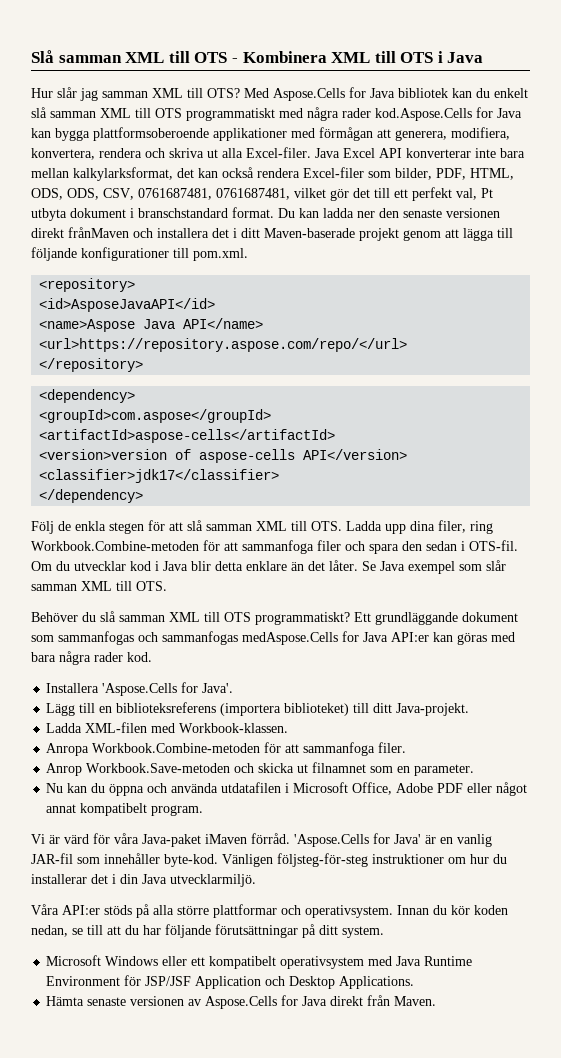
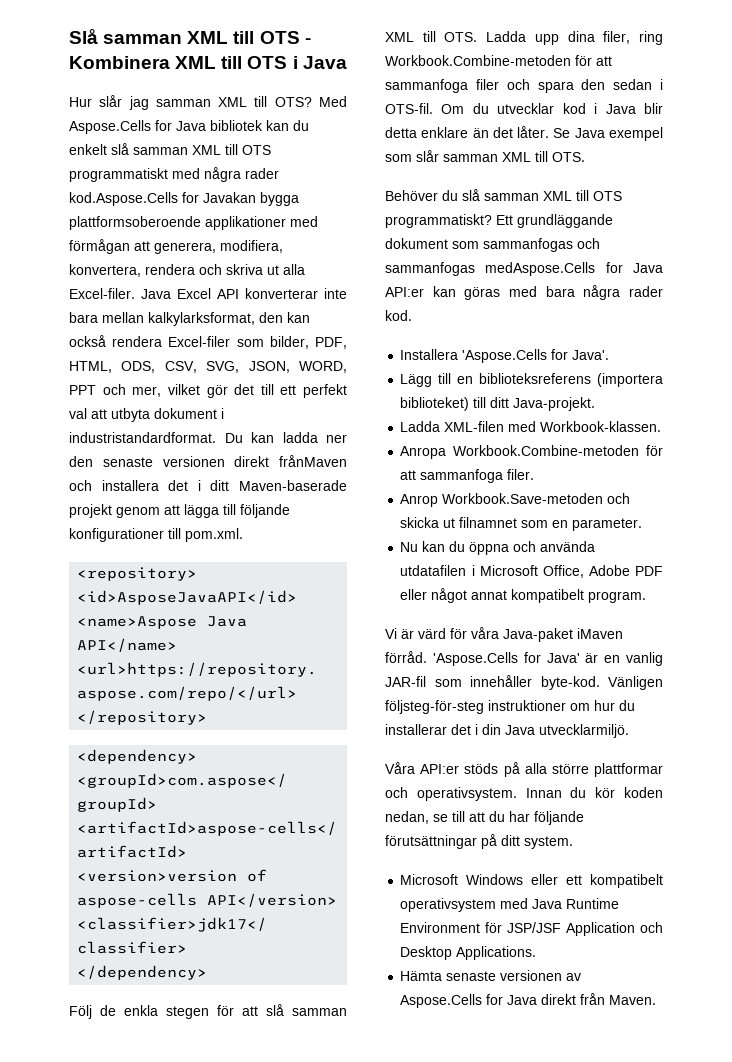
[497,108,522,118] [31,128,51,138] Java kan -> [203,192,256,203] Javakan
[177,168,194,178] det -> [259,312,283,323] den
[67,188,290,200] ODS, CSV, 0761687481, 0761687481, -> [164,361,347,373] [69,384,162,397] CSV, SVG, JSON, WORD, PPT och mer,
[456,188,493,200] val, Pt -> [69,408,107,419] val att
[138,207,274,218] branschstandard format. -> [69,432,216,443] industristandardformat.

